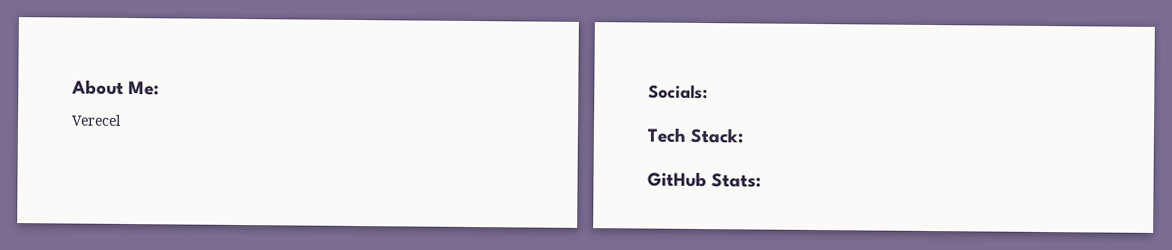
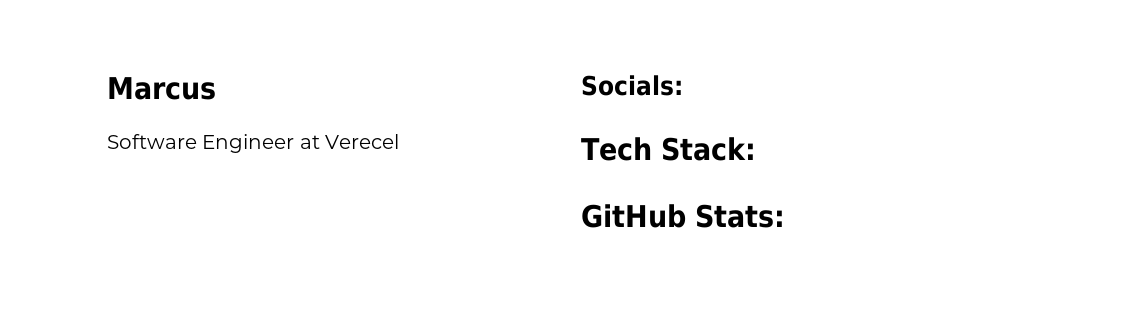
[71,79,160,96] About Me: // -> [107,77,216,100] [107,134,320,153] Marcus // Software Engineer at

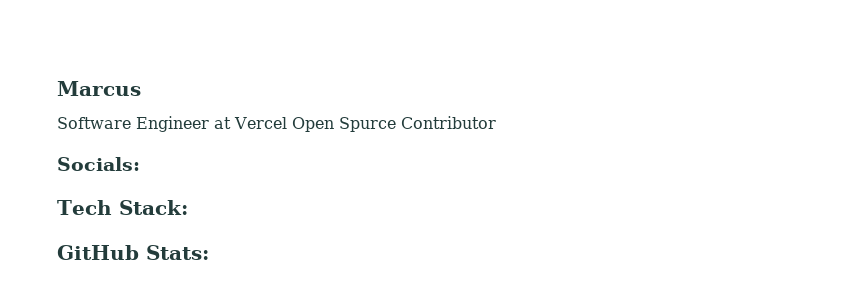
[325,134,400,149] Verecel -> [234,116,496,132] Vercel Open Spurce Contributor

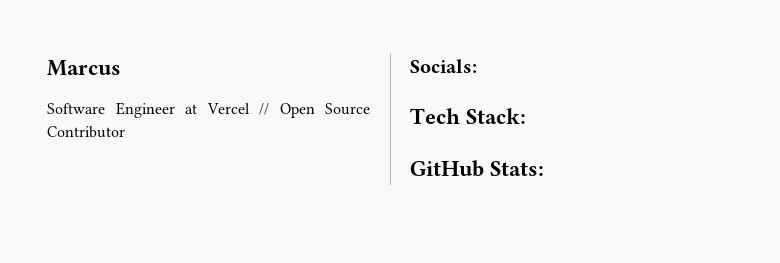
[291,117,396,132] Open Spurce -> [259,103,370,118] // Open Source

